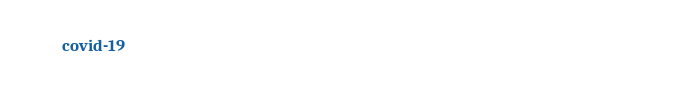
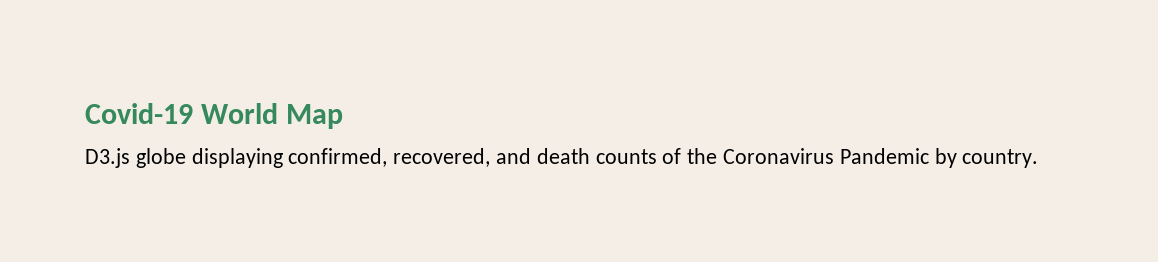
[62,39,125,51] covid-19 -> [85,103,344,129] [85,148,1039,168] Covid-19 World Map // D3.js globe displaying confirmed, recovered, and death counts of the Coronavirus Pandemic by country.

